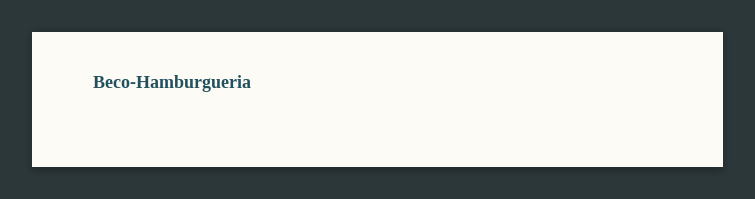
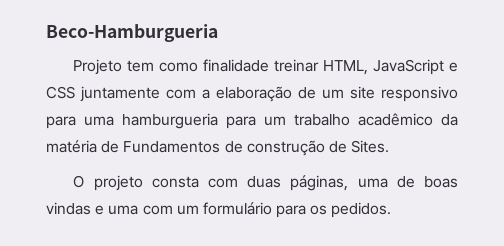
(251, 83) none -> [73,59,458,75] [46,86,458,102] [46,113,458,129] [46,140,390,156] [73,175,458,191] [46,202,392,218] // Projeto tem como finalidade treinar HTML, JavaScript e CSS juntamente com a elaboração de um site responsivo para uma hamburgueria para um trabalho acadêmico da matéria de Fundamentos de construção de Sites. // O projeto consta com duas páginas, uma de boas vindas e uma com um formulário para os pedidos.

